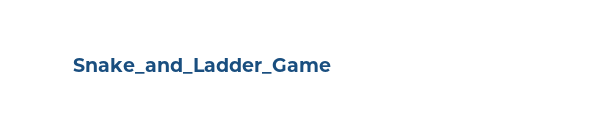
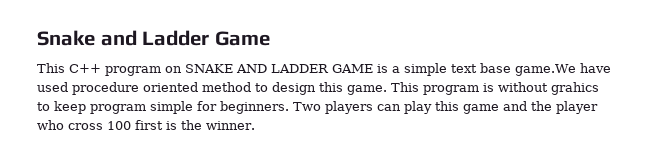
[73,58,331,74] Snake_and_Ladder_Game -> [37,30,270,46] [37,63,611,76] [37,82,599,95] [37,101,598,114] [37,120,255,130] Snake and Ladder Game // This C++ program on SNAKE AND LADDER GAME is a simple text base game.We have used procedure oriented method to design this game. This program is without grahics to keep program simple for beginners. Two players can play this game and the player who cross 100 first is the winner.

